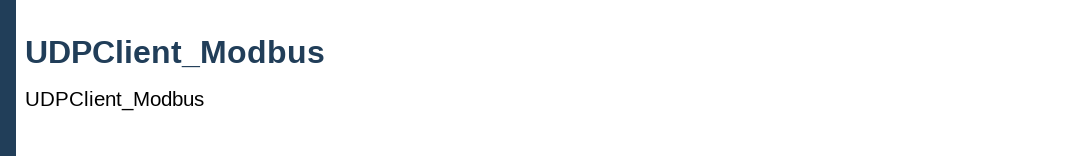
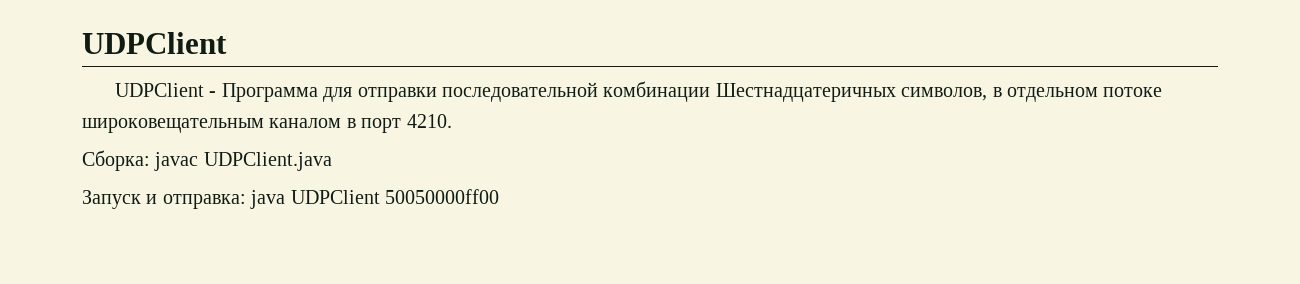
[25,40,325,68] [25,91,204,111] UDPClient_Modbus // UDPClient_Modbus -> [82,32,227,54] [114,81,1163,102] [82,114,452,133] [82,150,332,171] [82,189,499,209] UDPClient // UDPClient - Программа для отправки последовательной комбинации Шестнадцатеричных символов, в отдельном потоке широковещательным каналом в порт 4210. // Сборка: javac UDPClient.java // Запуск и отправка: java UDPClient 50050000ff00

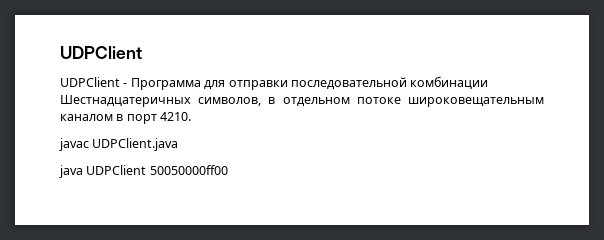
[82,150,150,171] Сборка: -> (192, 116) none
[82,190,246,209] Запуск и отправка: -> (179, 144) none

